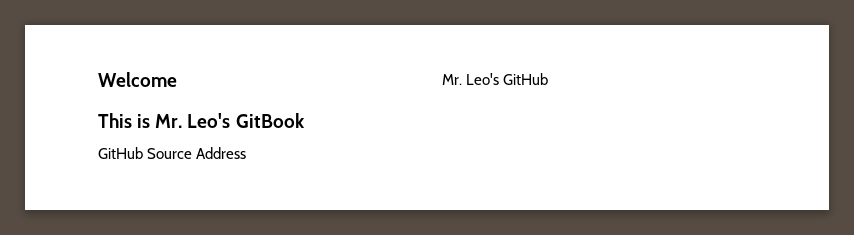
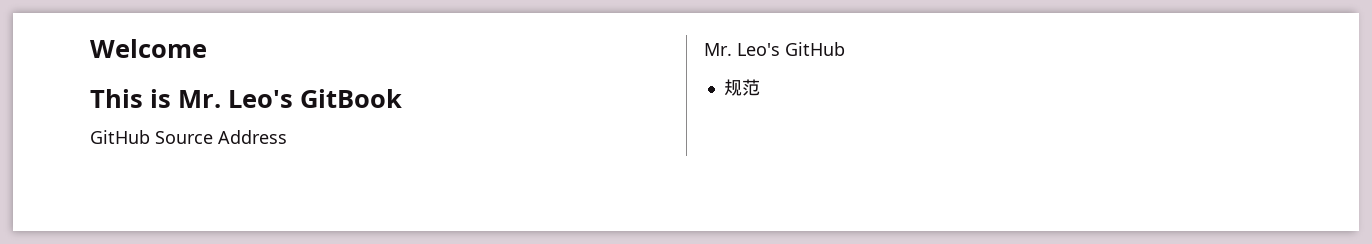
(549, 79) none -> [723,79,760,96] // 规范

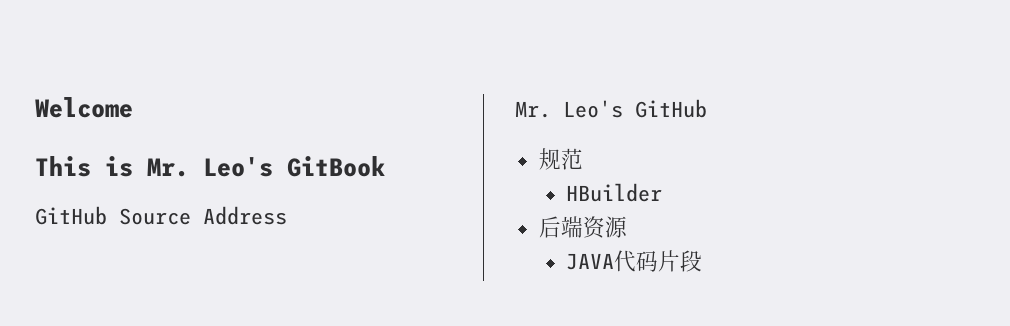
(760, 87) none -> [565,183,662,202] [538,216,628,239] [565,250,702,272] // HBuilder // 后端资源 // JAVA代码片段

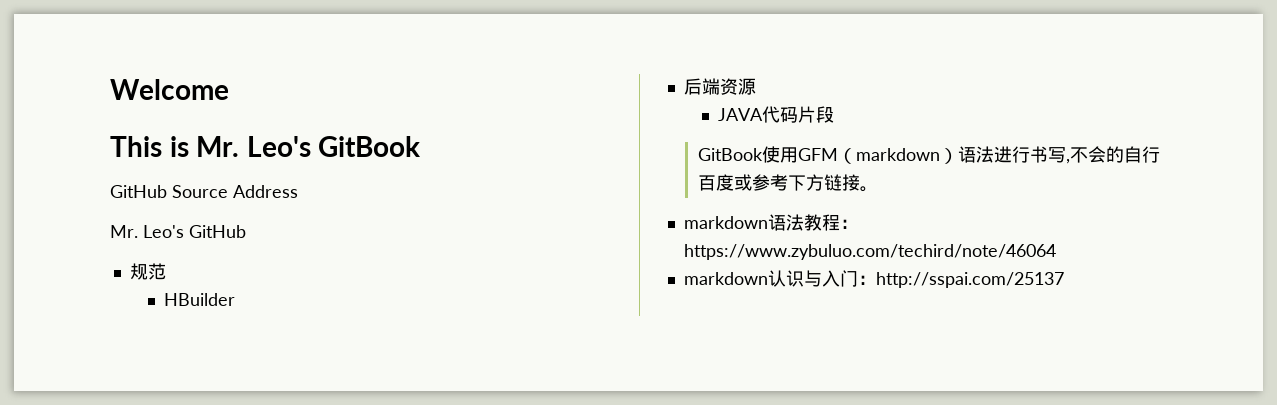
(702, 261) none -> [698,146,1161,164] [698,174,879,192] [683,214,858,231] [683,244,1056,260] [683,270,1064,288] // GitBook使用GFM（markdown）语法进行书写,不会的自行百度或参考下方链接。 // markdown语法教程：https://www.zybuluo.com/techird/note/46064 // markdown认识与入门：http://sspai.com/25137

